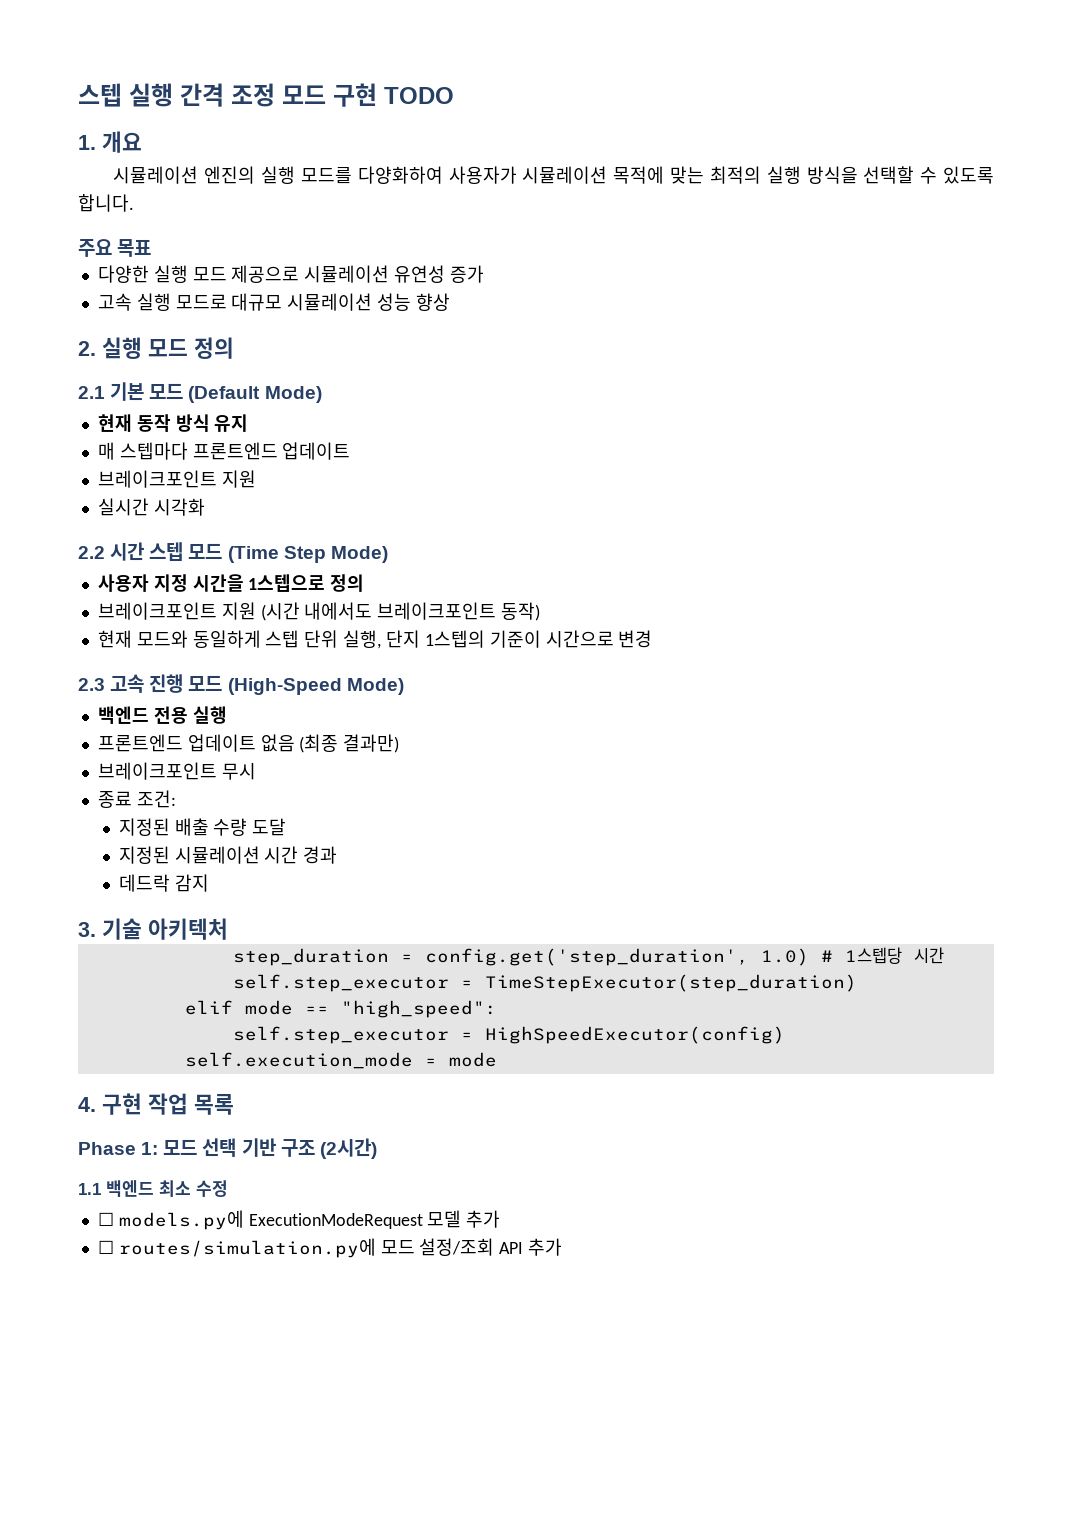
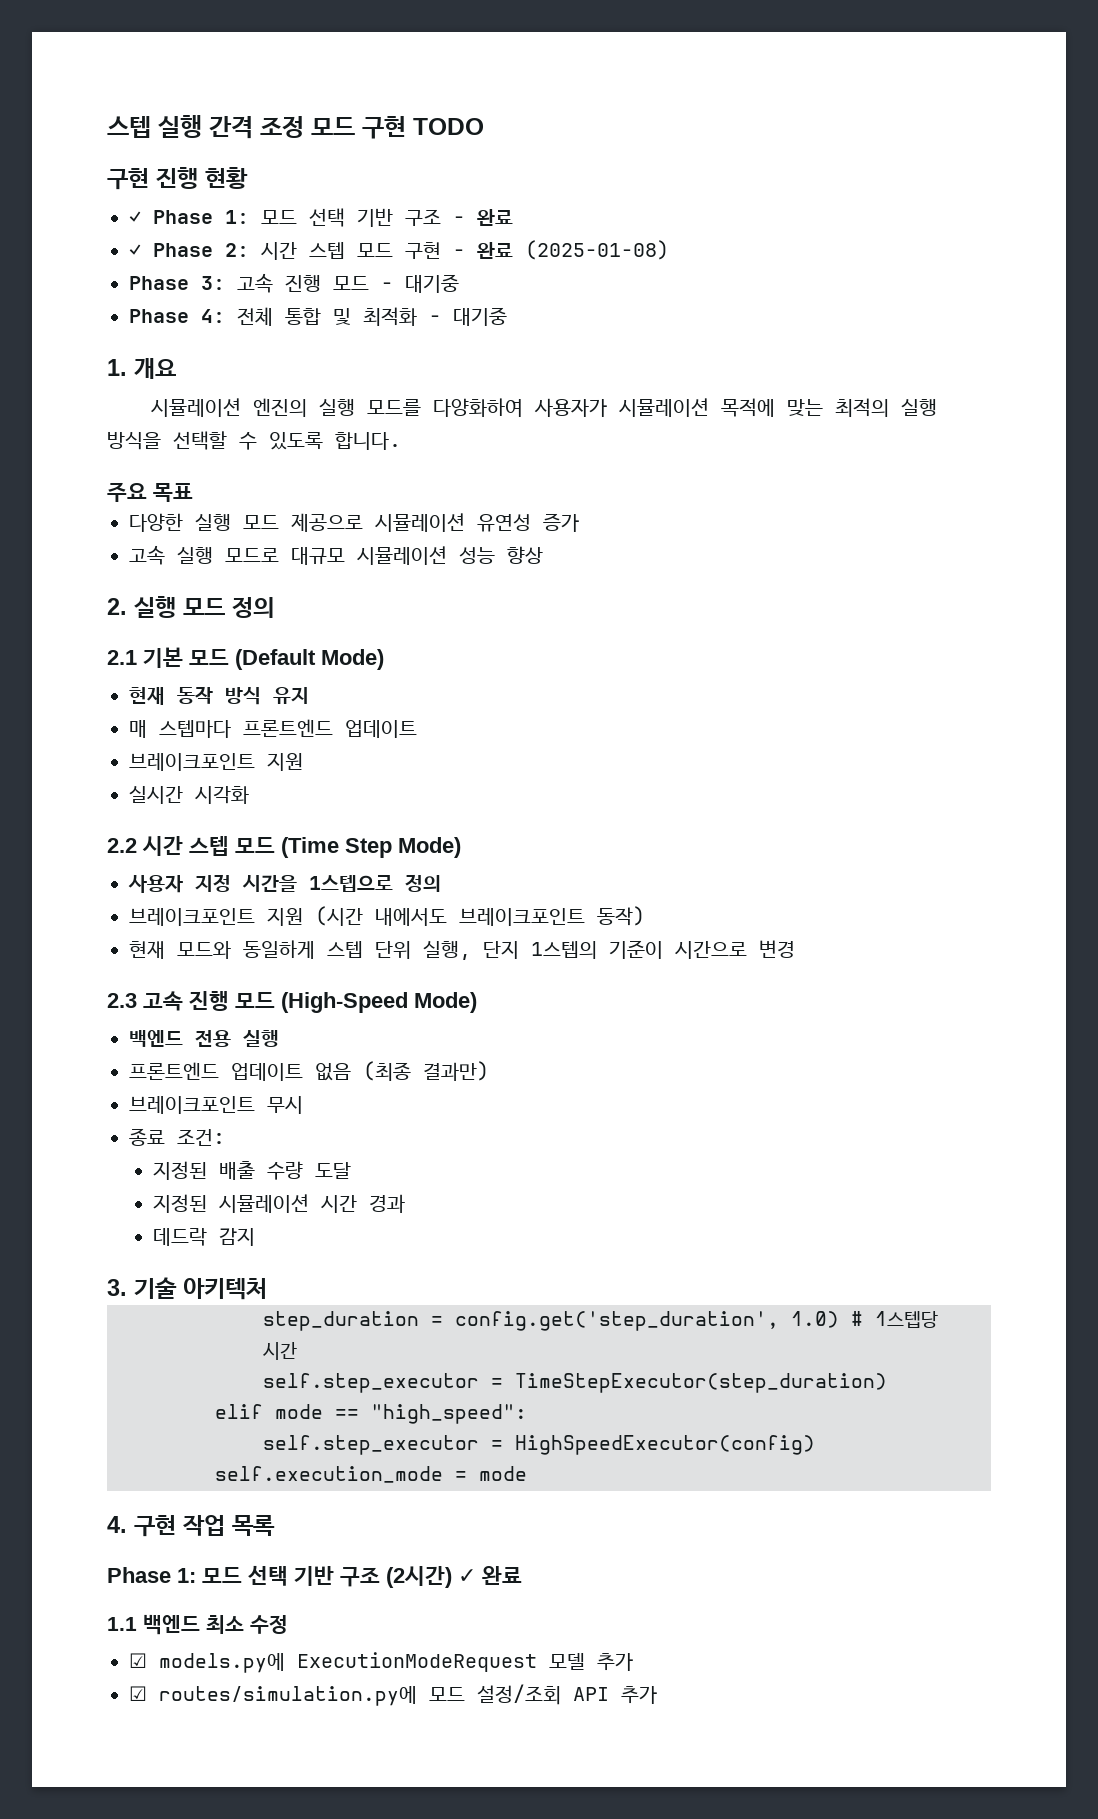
(454, 95) none -> [107,167,248,190] [129,208,513,227] [129,240,669,260] [129,273,459,293] [129,307,507,326] // 구현 진행 현황 // ✓ Phase 1: 모드 선택 기반 구조 - 완료 // ✓ Phase 2: 시간 스텝 모드 구현 - 완료 (2025-01-08) // Phase 3: 고속 진행 모드 - 대기중 // Phase 4: 전체 통합 및 최적화 - 대기중
(377, 1148) none -> [458,1566,522,1585] ✓ 완료
[97,1212,114,1226] ☐ -> [129,1653,147,1668] ☑
[97,1240,114,1254] ☐ -> [129,1686,147,1701] ☑

